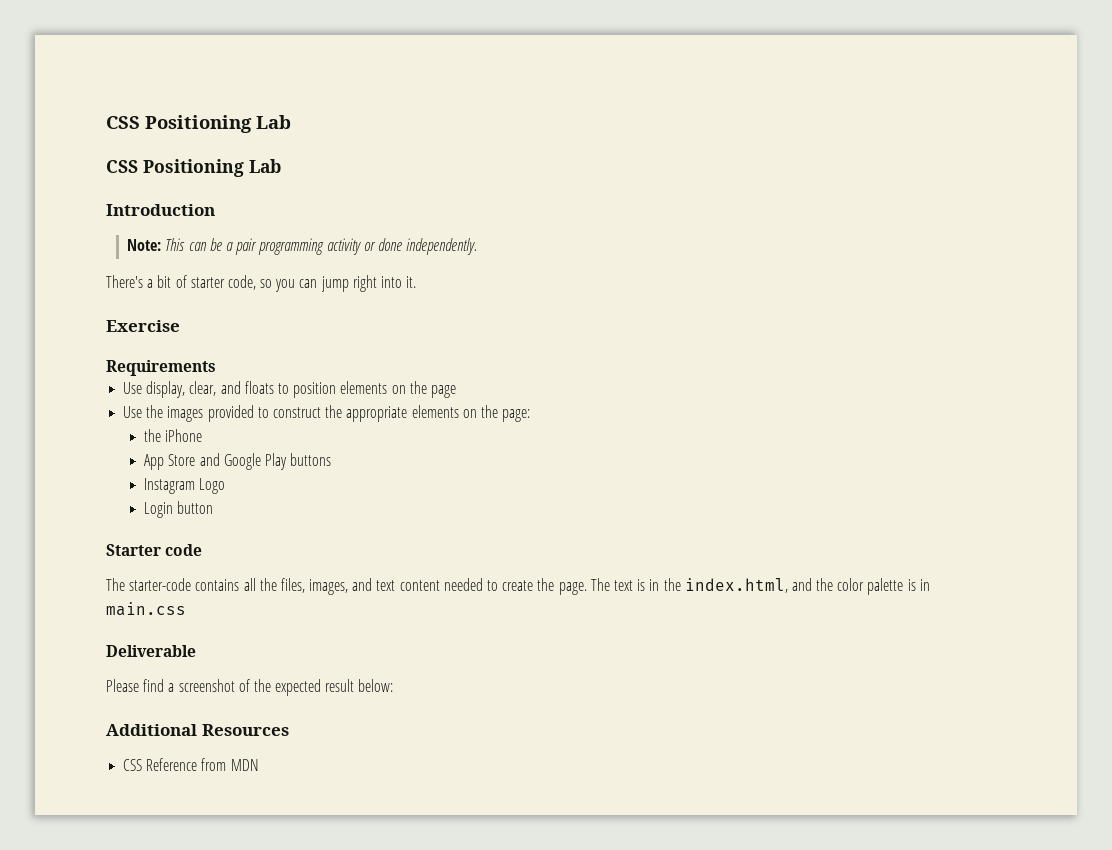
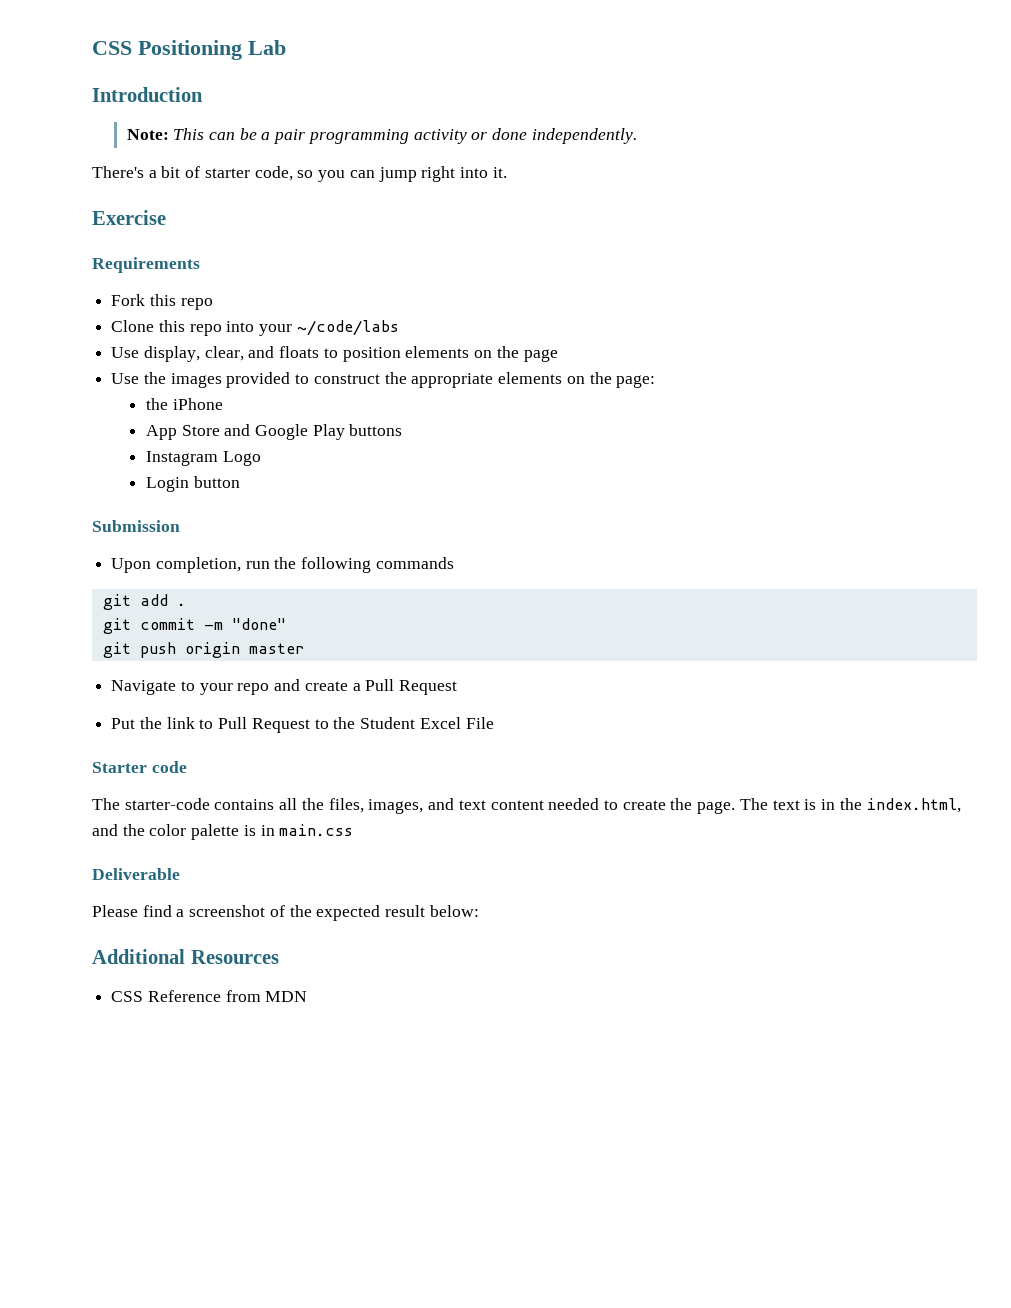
[106,115,291,133] [106,159,281,177] CSS Positioning Lab // CSS Positioning Lab -> [92,40,286,60] CSS Positioning Lab
(216, 368) none -> [111,294,213,310] [111,320,399,336] // Fork this repo // Clone this repo into your ~/code/labs
(214, 507) none -> [92,520,180,532] [111,557,454,573] [102,594,186,610] [102,618,286,634] [102,642,304,658] [111,679,458,695] [111,717,494,733] // Submission // Upon completion, run the following commands // git add . // git commit -m "done" // git push origin master // Navigate to your repo and create a Pull Request // Put the link to Pull Request to the Student Excel File

